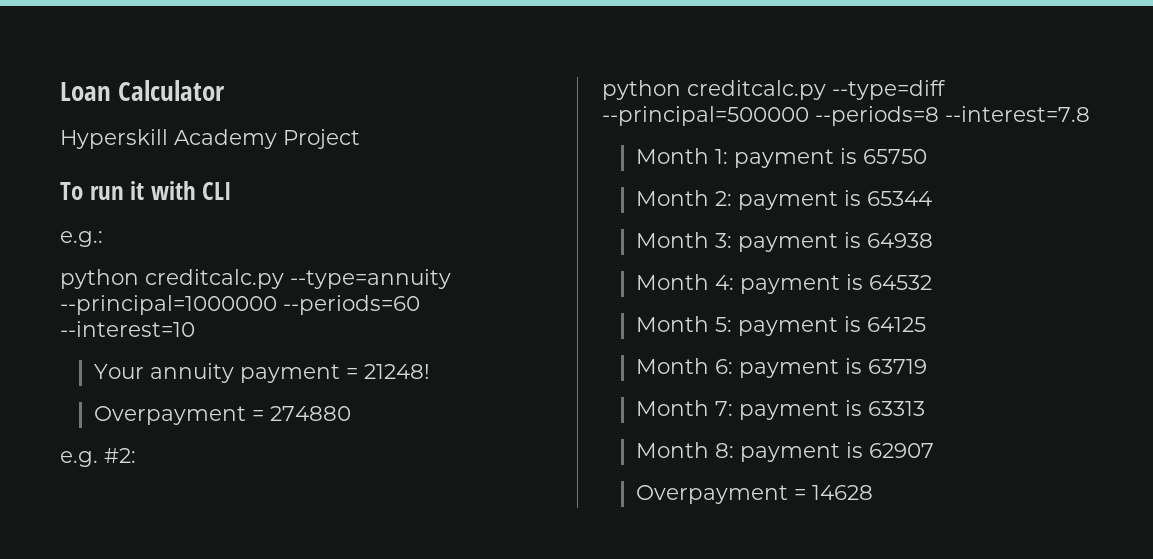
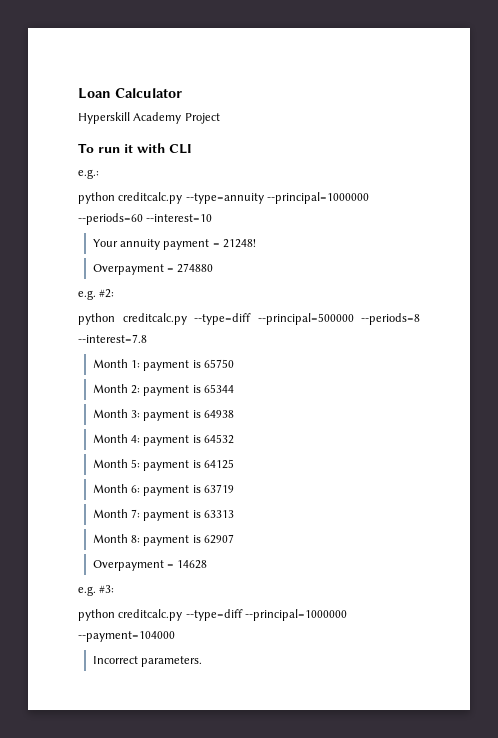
(873, 492) none -> [78,585,115,596] [78,609,348,621] [78,631,175,642] [92,656,203,667] // e.g. #3: // python creditcalc.py --type=diff --principal=1000000 --payment=104000 // Incorrect parameters.

